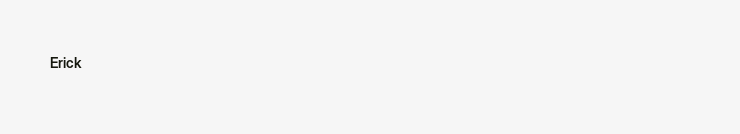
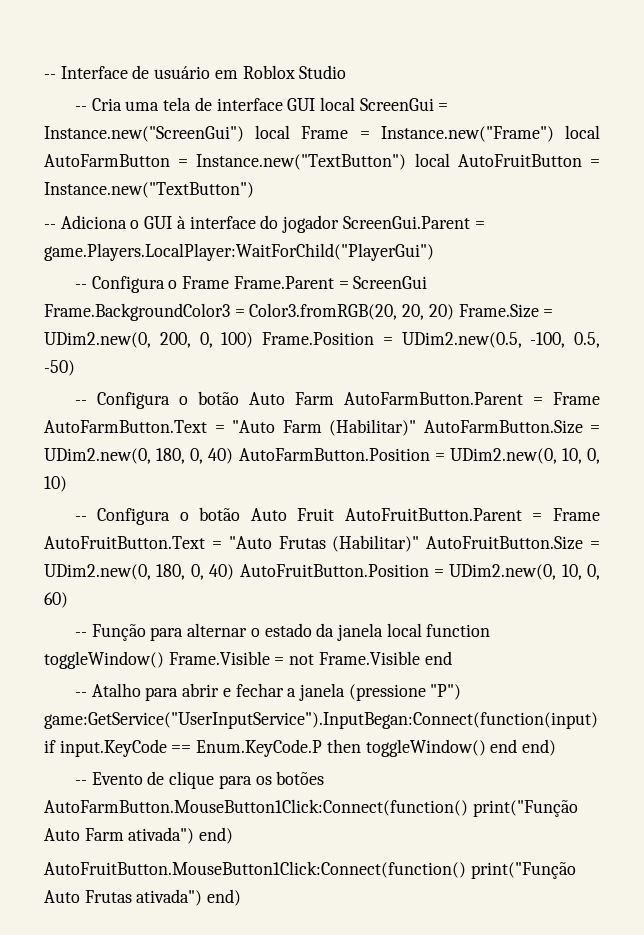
[50,57,82,68] Erick -> [44,65,347,79] [74,97,449,111] [44,125,600,142] [44,153,600,170] [44,182,254,198] [44,215,485,233] [44,243,434,261] [74,276,428,293] [44,303,554,321] [44,332,600,348] [44,360,75,376] [74,391,600,409] [44,419,600,436] [44,448,600,464] [44,476,67,492] [74,507,600,525] [44,535,600,552] [44,564,600,580] [44,592,68,608] [74,623,491,641] [44,651,452,669] [74,683,462,701] [44,712,598,729] [44,739,557,757] [74,771,325,789] [44,799,578,817] [44,827,234,844] [44,861,576,879] [44,889,242,906] -- Interface de usuário em Roblox Studio // -- Cria uma tela de interface GUI local ScreenGui = Instance.new("ScreenGui") local Frame = Instance.new("Frame") local AutoFarmButton = Instance.new("TextButton") local AutoFruitButton = Instance.new("TextButton") // -- Adiciona o GUI à interface do jogador ScreenGui.Parent = game.Players.LocalPlayer:WaitForChild("PlayerGui") // -- Configura o Frame Frame.Parent = ScreenGui Frame.BackgroundColor3 = Color3.fromRGB(20, 20, 20) Frame.Size = UDim2.new(0, 200, 0, 100) Frame.Position = UDim2.new(0.5, -100, 0.5, -50) // -- Configura o botão Auto Farm AutoFarmButton.Parent = Frame AutoFarmButton.Text = "Auto Farm (Habilitar)" AutoFarmButton.Size = UDim2.new(0, 180, 0, 40) AutoFarmButton.Position = UDim2.new(0, 10, 0, 10) // -- Configura o botão Auto Fruit AutoFruitButton.Parent = Frame AutoFruitButton.Text = "Auto Frutas (Habilitar)" AutoFruitButton.Size = UDim2.new(0, 180, 0, 40) AutoFruitButton.Position = UDim2.new(0, 10, 0, 60) // -- Função para alternar o estado da janela local function toggleWindow() Frame.Visible = not Frame.Visible end // -- Atalho para abrir e fechar a janela (pressione "P") game:GetService("UserInputService").InputBegan:Connect(function(input) if input.KeyCode == Enum.KeyCode.P then toggleWindow() end end) // -- Evento de clique para os botões AutoFarmButton.MouseButton1Click:Connect(function() print("Função Auto Farm ativada") end) // AutoFruitButton.MouseButton1Click:Connect(function() print("Função Auto Frutas ativada") end)

